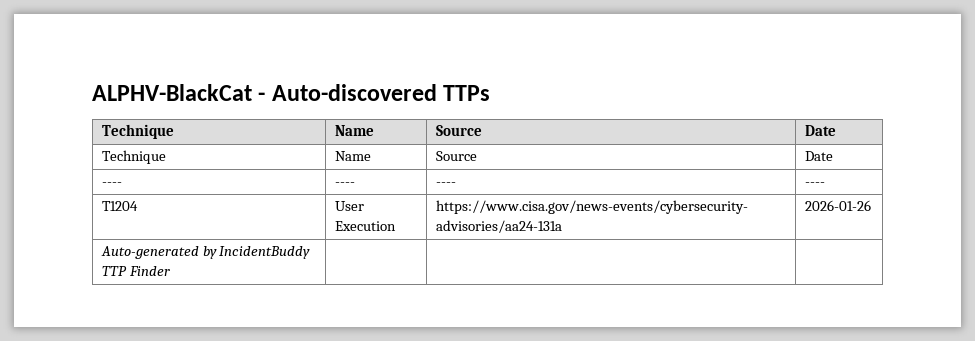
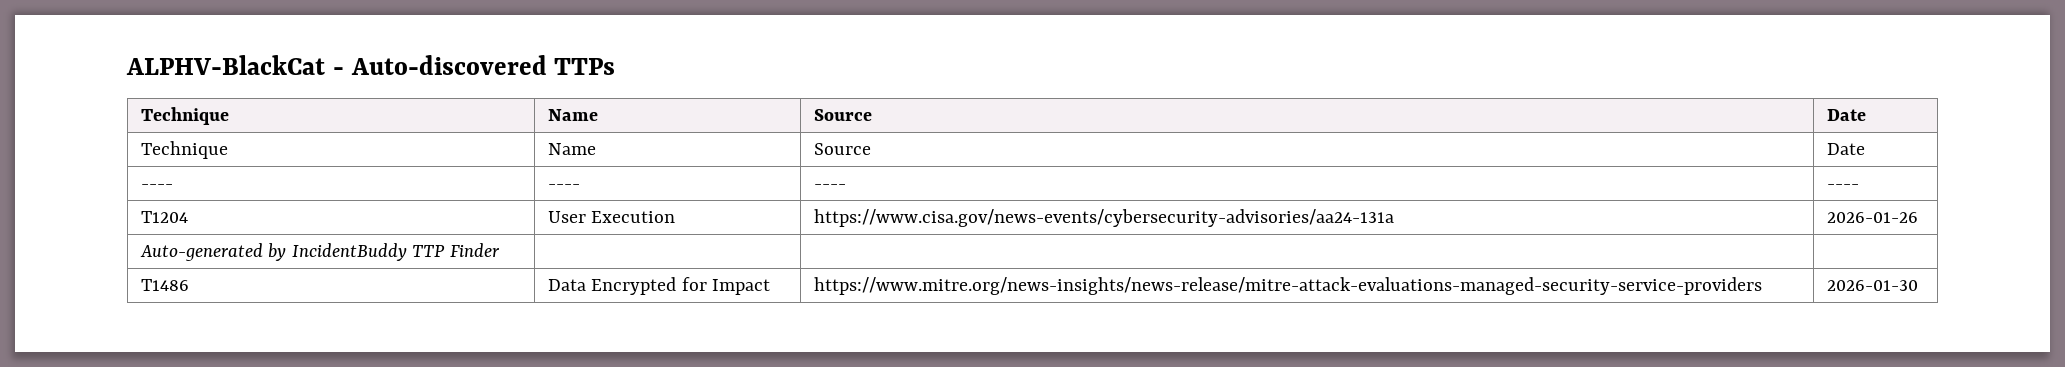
(170, 271) none -> [140,279,189,291] [547,277,771,295] [813,277,1762,295] [1826,280,1918,291] // T1486 | Data Encrypted for Impact | https://www.mitre.org/news-insights/news-release/mitre-attack-evaluations-managed-security-service-providers | 2026-01-30

